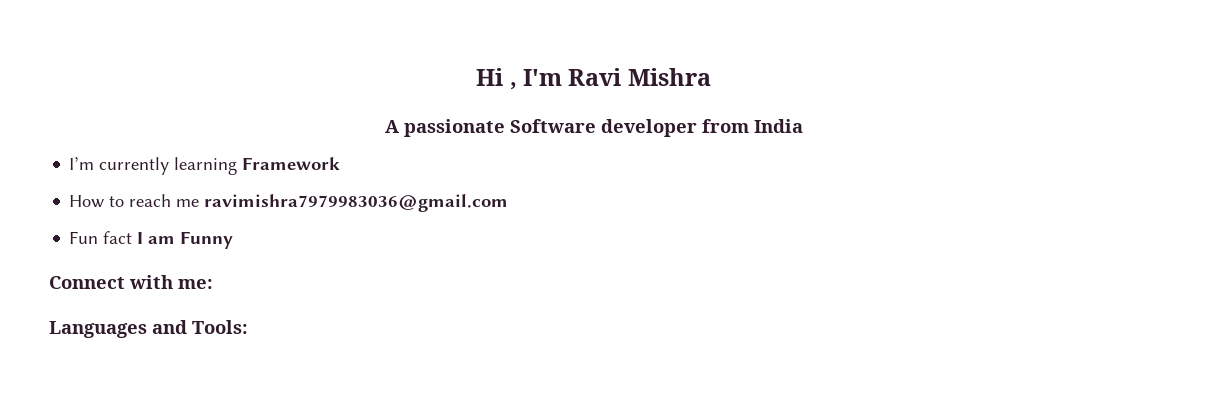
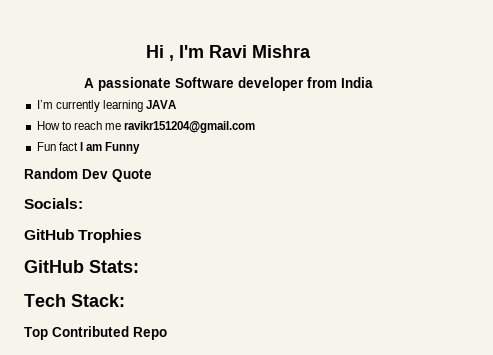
[242,157,341,170] Framework -> [145,100,176,109] JAVA
[204,194,509,212] ravimishra7979983036@gmail.com -> [124,121,256,133] ravikr151204@gmail.com
[49,275,213,289] [49,320,248,338] Connect with me: // Languages and Tools: -> [24,168,152,182] [24,198,83,209] [24,229,143,243] [24,260,139,273] [24,294,125,307] [24,326,167,340] Random Dev Quote // Socials: // GitHub Trophies // GitHub Stats: // Tech Stack: // Top Contributed Repo

